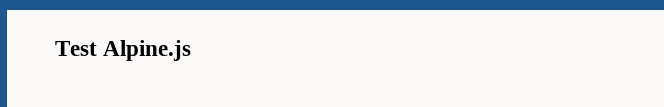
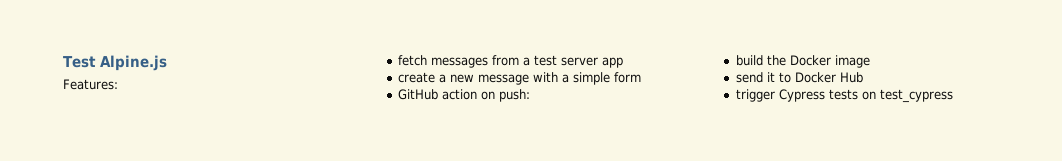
(192, 50) none -> [63,79,118,90] [398,55,624,68] [398,72,642,85] [398,89,531,102] [735,55,870,68] [735,72,863,83] [735,89,953,103] // Features: // fetch messages from a test server app // create a new message with a simple form // GitHub action on push: // build the Docker image // send it to Docker Hub // trigger Cypress tests on test_cypress

